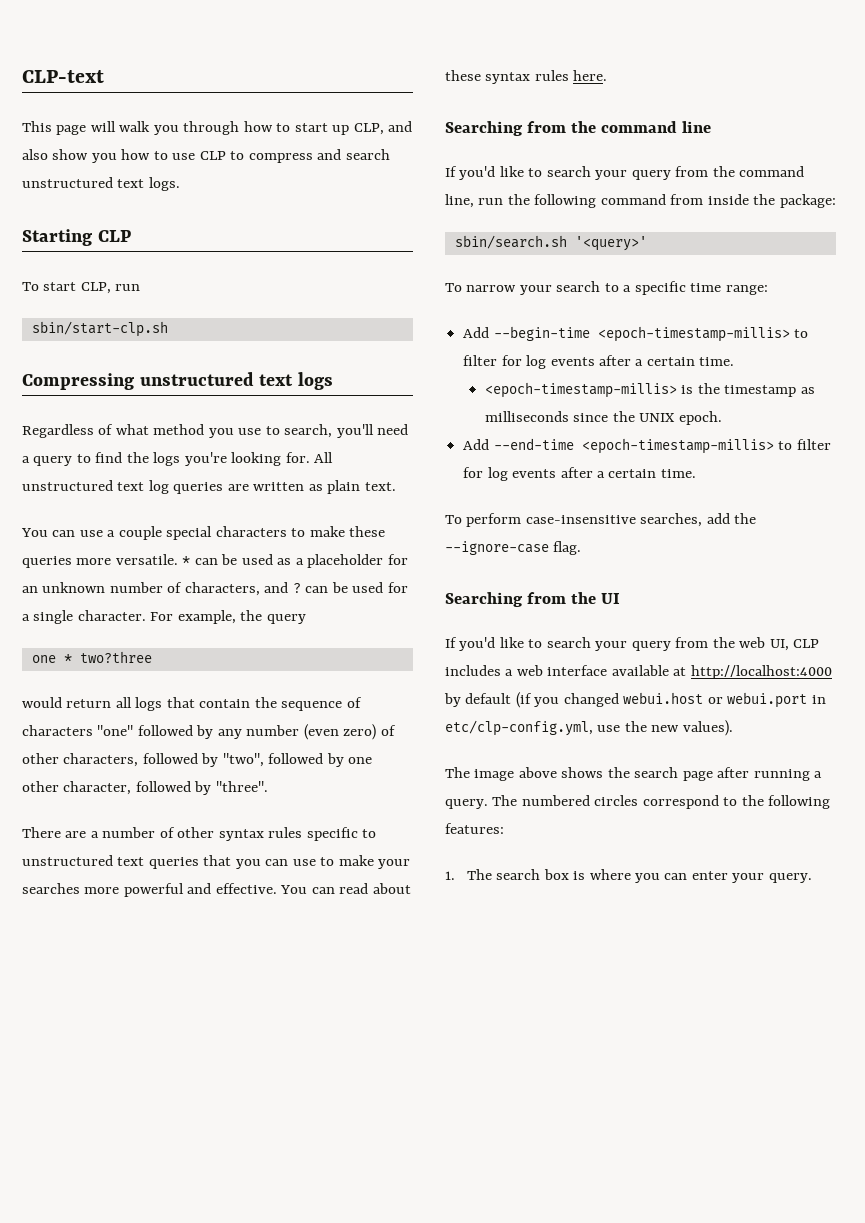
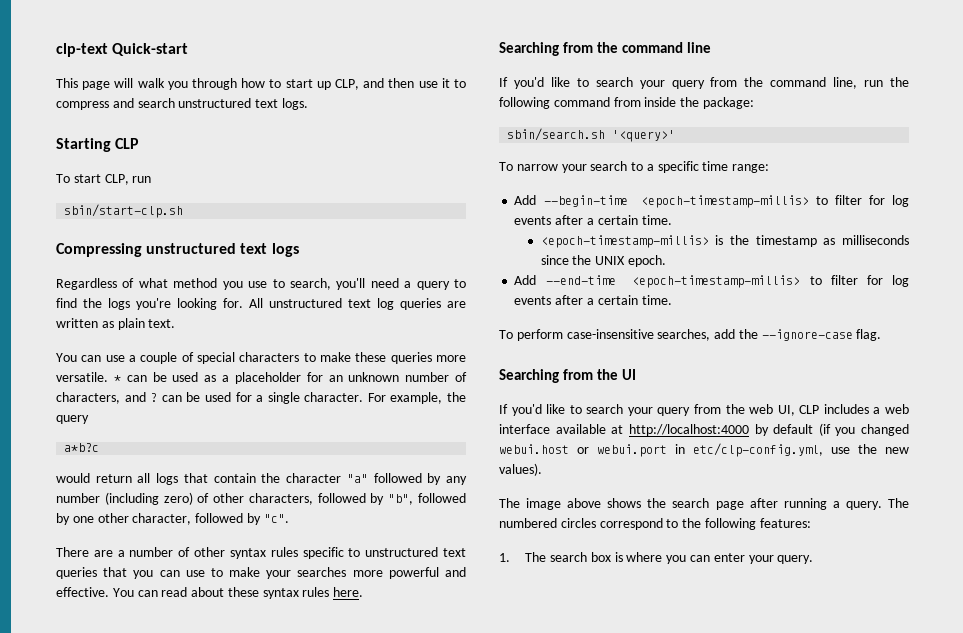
[22,70,104,83] CLP-text -> [56,43,189,57] clp-text Quick-start
[22,149,226,163] also show you how to use CLP -> [388,78,450,88] then use it
(162, 533) none -> [181,352,194,362] of
[31,651,152,663] one * two?three -> [64,443,100,452] a*b?c
[281,697,362,711] [22,725,134,736] sequence of characters "one" -> [286,473,368,483] character "a"
[303,724,339,740] (even -> [104,492,159,505] (including
[222,753,264,767] "two", -> [388,494,414,505] "b",
[215,781,268,792] "three". -> [263,514,289,523] "c".

